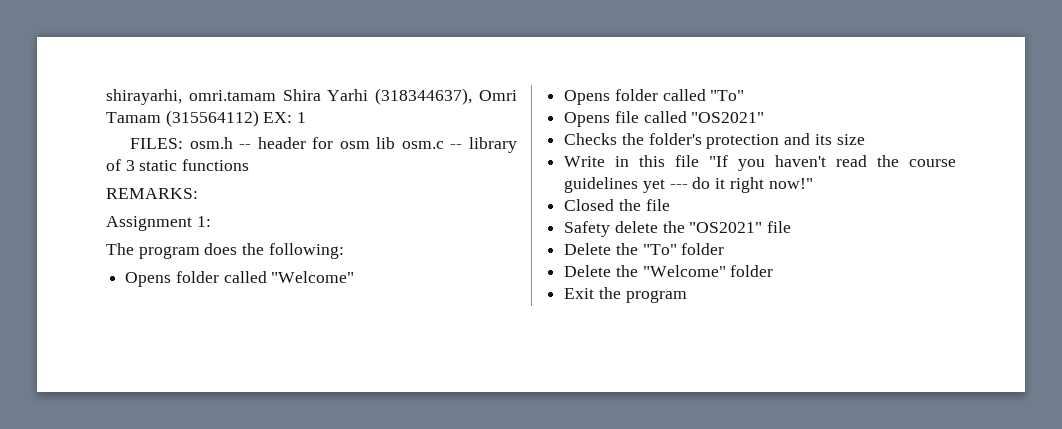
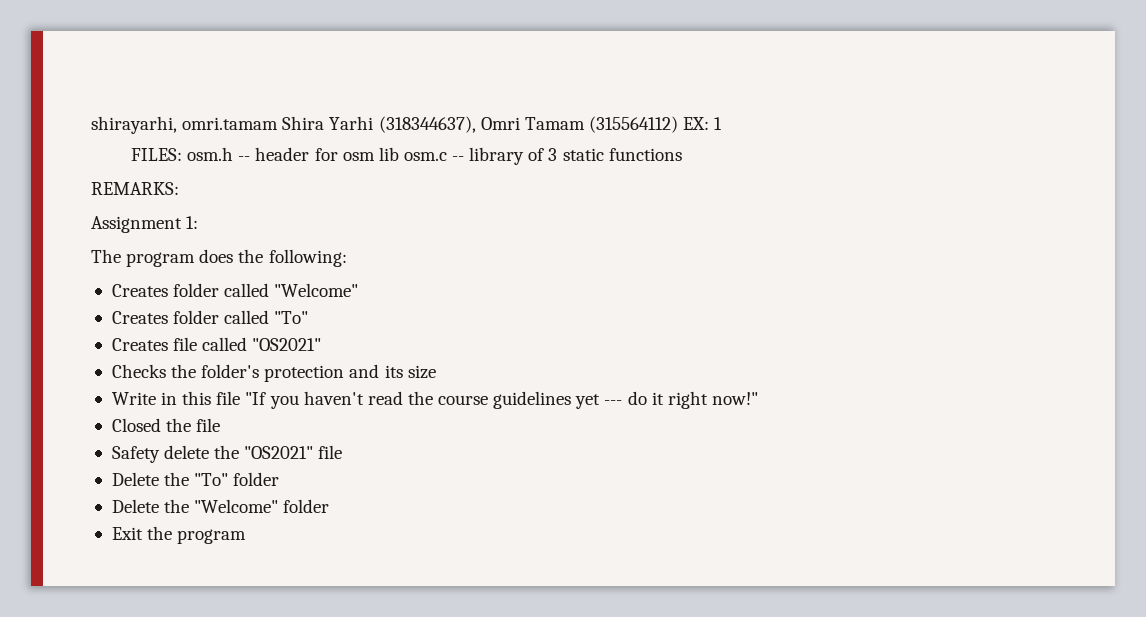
[125,272,172,287] Opens -> [111,284,168,297] Creates
[564,90,611,105] Opens -> [111,311,168,324] Creates
[564,112,611,127] Opens -> [111,338,168,351] Creates

